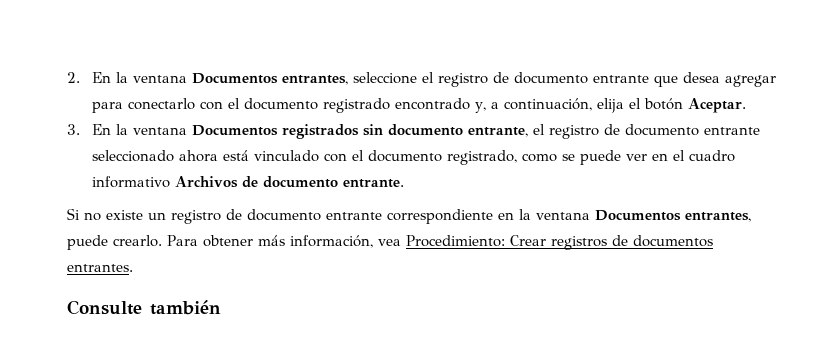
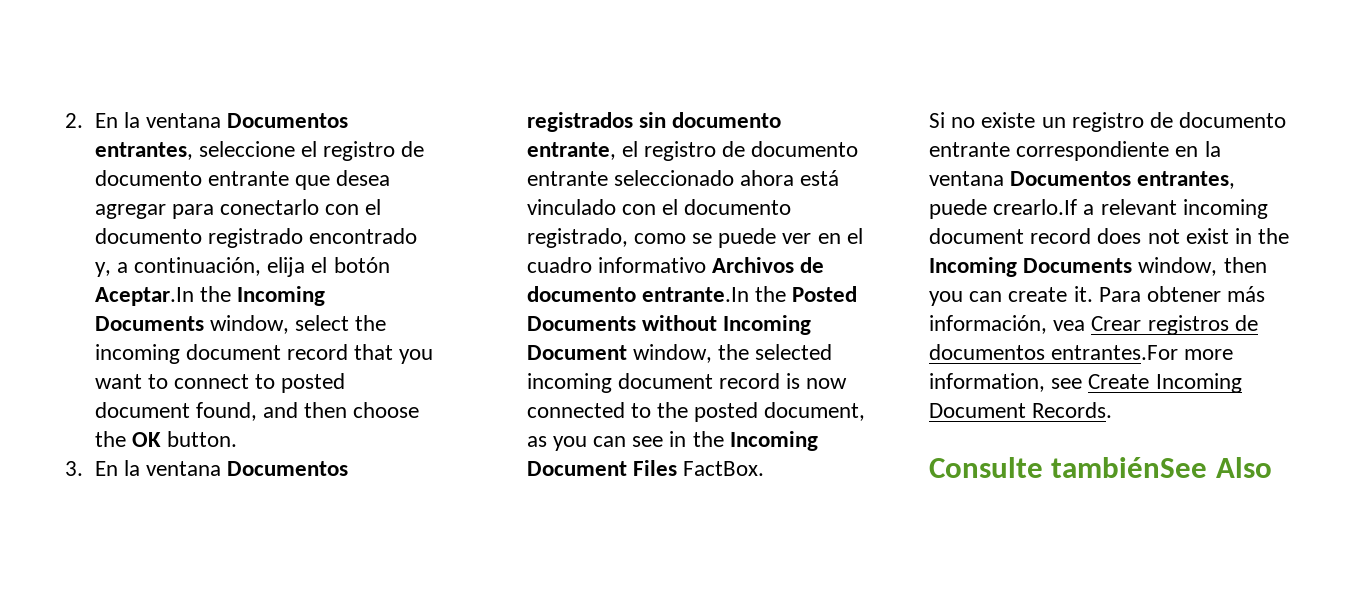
[687,98,746,113] Aceptar. -> [94,286,325,306] [94,315,387,334] [94,344,434,364] [94,373,346,393] [94,402,420,421] [94,431,237,447] Aceptar.In the Incoming Documents window, select the incoming document record that you want to connect to posted document found, and then choose the OK button.
[342,179,404,188] entrante. -> [641,286,858,302] [526,315,811,335] [526,344,833,363] [526,373,848,393] [526,402,866,422] [526,431,818,451] [526,460,764,476] entrante.In the Posted Documents without Incoming Document window, the selected incoming document record is now connected to the posted document, as you can see in the Incoming Document Files FactBox.
[113,235,162,247] crearlo. -> [993,199,1268,219] [929,228,1290,244] [929,257,1267,277] [929,286,1093,306] crearlo.If a relevant incoming document record does not exist in the Incoming Documents window, then you can create it.
[406,235,505,247] Procedimiento: -> (1086, 325) none
[67,264,133,272] entrantes. -> [1051,345,1234,360] [929,373,1242,393] [929,402,1113,418] entrantes.For more information, see Create Incoming Document Records.
[150,300,221,315] también -> [1051,457,1272,478] tambiénSee Also

